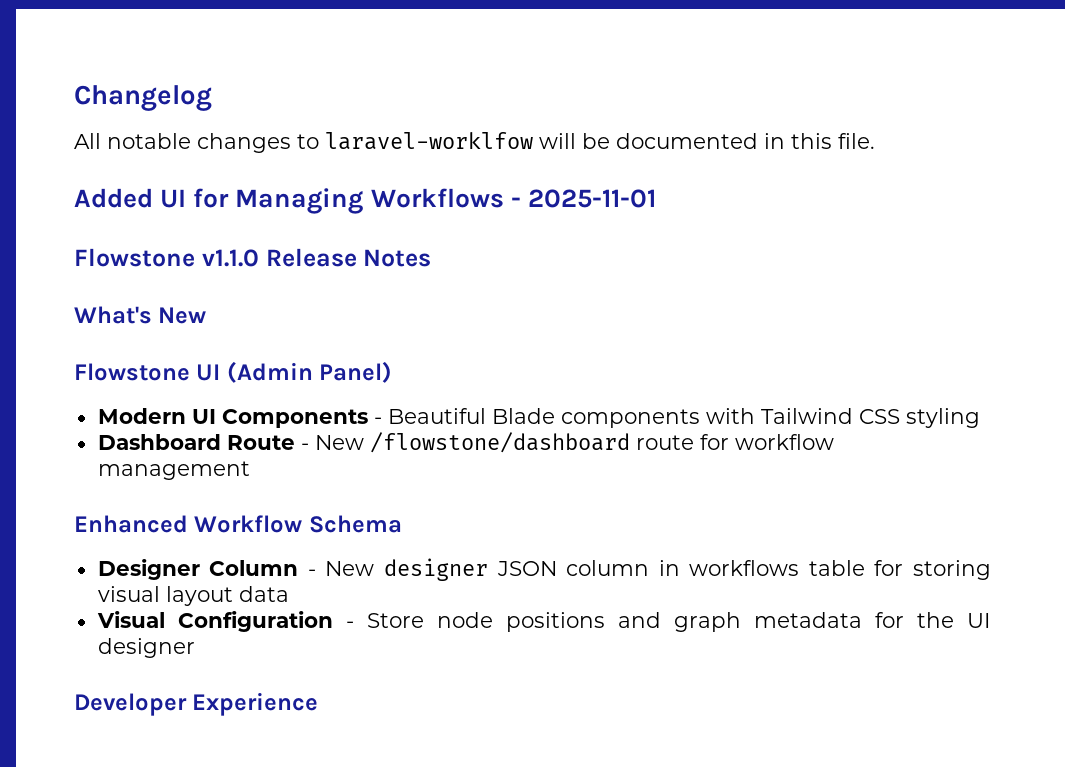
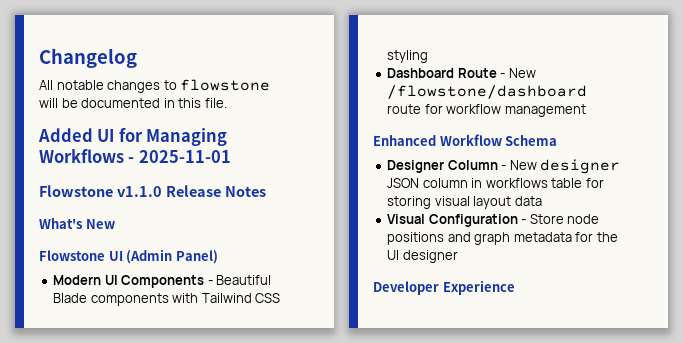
[325,132,533,150] laravel-worklfow -> [180,79,271,91] flowstone

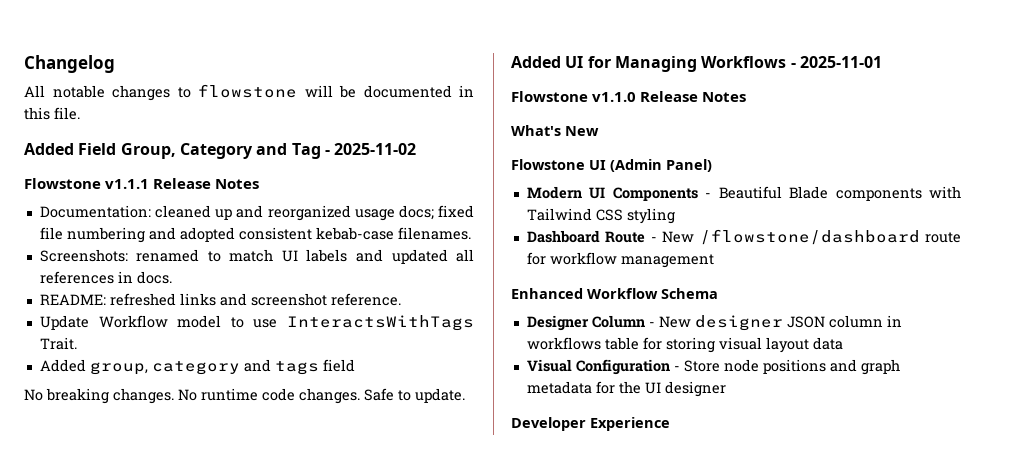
(227, 103) none -> [24,143,417,159] [24,178,260,189] [39,205,474,221] [39,227,471,243] [39,249,475,264] [39,271,172,284] [39,293,401,306] [39,315,475,331] [39,337,77,350] [39,359,355,375] [24,388,465,404] // Added Field Group, Category and Tag - 2025-11-02 // Flowstone v1.1.1 Release Notes // Documentation: cleaned up and reorganized usage docs; fixed file numbering and adopted consistent kebab-case filenames. // Screenshots: renamed to match UI labels and updated all references in docs. // README: refreshed links and screenshot reference. // Update Workflow model to use InteractsWithTags Trait. // Added group, category and tags field // No breaking changes. No runtime code changes. Safe to update.

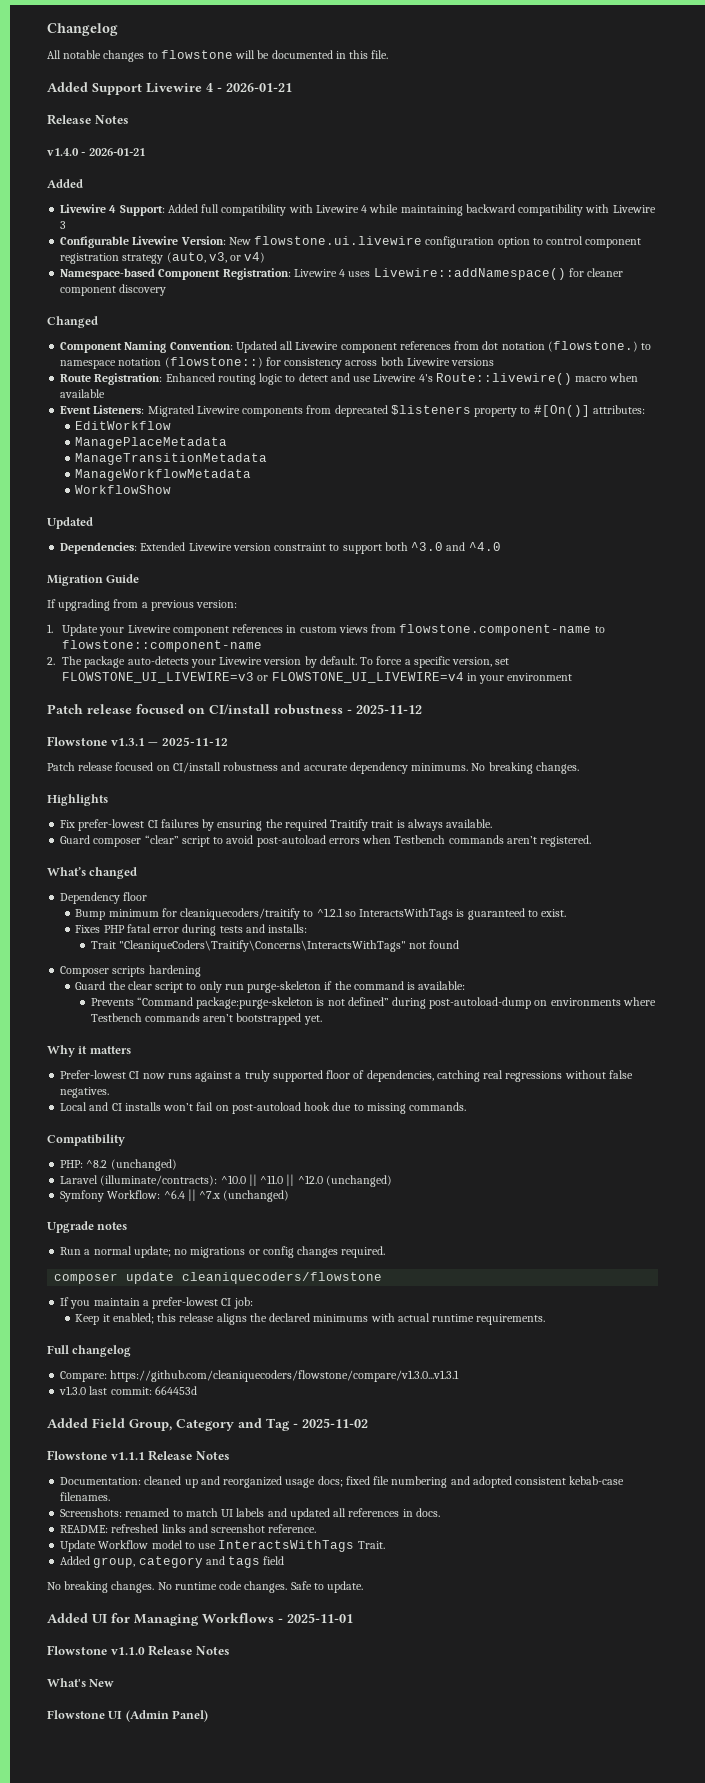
(80, 113) none -> [47,82,292,95] [47,114,129,125] [47,148,145,156] [47,179,83,188] [60,204,656,216] [60,221,67,229] [60,236,642,248] [60,252,266,264] [60,268,624,280] [60,284,167,296] [47,316,98,328] [60,341,652,353] [60,357,495,369] [60,373,639,385] [60,389,106,398] [60,405,645,417] [75,421,172,430] [75,437,228,449] [75,453,268,465] [75,469,252,481] [75,485,172,494] [47,517,93,529] [60,542,501,554] [47,574,140,586] [47,599,238,611] [47,624,605,636] [62,640,263,652] [47,656,510,668] [62,672,573,684] [47,704,422,715] [47,736,228,746] [47,762,579,774] [47,794,108,806] [60,819,493,831] [60,835,592,847] [47,867,138,879] [60,892,148,904] [75,908,567,920] [75,924,308,936] [90,940,460,952] [60,965,201,977] [75,981,466,993] [90,997,656,1009] [90,1013,322,1025] [47,1045,131,1057] [60,1070,633,1082] [60,1087,110,1098] [60,1102,467,1114] [47,1134,125,1146] [60,1159,177,1171] [60,1174,392,1187] [60,1189,290,1202] [47,1221,128,1233] [60,1246,386,1258] [54,1272,383,1284] [60,1297,253,1309] [75,1313,546,1325] [47,1345,132,1357] [60,1370,460,1382] [59,1386,197,1395] // Added Support Livewire 4 - 2026-01-21 // Release Notes // v1.4.0 - 2026-01-21 // Added // Livewire 4 Support: Added full compatibility with Livewire 4 while maintaining backward compatibility with Livewire 3 // Configurable Livewire Version: New flowstone.ui.livewire configuration option to control component registration strategy (auto, v3, or v4) // Namespace-based Component Registration: Livewire 4 uses Livewire::addNamespace() for cleaner component discovery // Changed // Component Naming Convention: Updated all Livewire component references from dot notation (flowstone.) to namespace notation (flowstone::) for consistency across both Livewire versions // Route Registration: Enhanced routing logic to detect and use Livewire 4's Route::livewire() macro when available // Event Listeners: Migrated Livewire components from deprecated $listeners property to #[On()] attributes: // EditWorkflow // ManagePlaceMetadata // ManageTransitionMetadata // ManageWorkflowMetadata // WorkflowShow // Updated // Dependencies: Extended Livewire version constraint to support both ^3.0 and ^4.0 // Migration Guide // If upgrading from a previous version: // 1. Update your Livewire component references in custom views from flowstone.component-name to flowstone::component-name // 2. The package auto-detects your Livewire version by default. To force a specific version, set FLOWSTONE_UI_LIVEWIRE=v3 or FLOWSTONE_UI_LIVEWIRE=v4 in your environment // Patch release focused on CI/install robustness - 2025-11-12 // Flowstone v1.3.1 — 2025-11-12 // Patch release focused on CI/install robustness and accurate dependency minimums. No breaking changes. // Highlights // Fix prefer-lowest CI failures by ensuring the required Traitify trait is always available. // Guard composer “clear” script to avoid post-autoload errors when Testbench commands aren’t registered. // What’s changed // Dependency floor // Bump minimum for cleaniquecoders/traitify to ^1.2.1 so InteractsWithTags is guaranteed to exist. // Fixes PHP fatal error during tests and installs: // Trait "CleaniqueCoders\Traitify\Concerns\InteractsWithTags" not found // Composer scripts hardening // Guard the clear script to only run purge-skeleton if the command is available: // Prevents “Command package:purge-skeleton is not defined” during post-autoload-dump on environments where Testbench commands aren’t bootstrapped yet. // Why it matters // Prefer-lowest CI now runs against a truly supported floor of dependencies, catching real regressions without false negatives. // Local and CI installs won’t fail on post-autoload hook due to missing commands. // Compatibility // PHP: ^8.2 (unchanged) // Laravel (illuminate/contracts): ^10.0 || ^11.0 || ^12.0 (unchanged) // Symfony Workflow: ^6.4 || ^7.x (unchanged) // Upgrade notes // Run a normal update; no migrations or config changes required. // composer update cleaniquecoders/flowstone // If you maintain a prefer-lowest CI job: // Keep it enabled; this release aligns the declared minimums with actual runtime requirements. // Full changelog // Compare: https://github.com/cleaniquecoders/flowstone/compare/v1.3.0...v1.3.1 // v1.3.0 last commit: 664453d
[526,186,961,201] [526,208,675,224] [526,229,961,245] [526,252,714,268] [511,288,718,299] [526,315,902,331] [526,337,843,353] [526,359,900,375] [526,381,726,397] [511,417,670,431] // Modern UI Components - Beautiful Blade components with Tailwind CSS styling // Dashboard Route - New /flowstone/dashboard route for workflow management // Enhanced Workflow Schema // Designer Column - New designer JSON column in workflows table for storing visual layout data // Visual Configuration - Store node positions and graph metadata for the UI designer // Developer Experience -> (209, 1716) none

